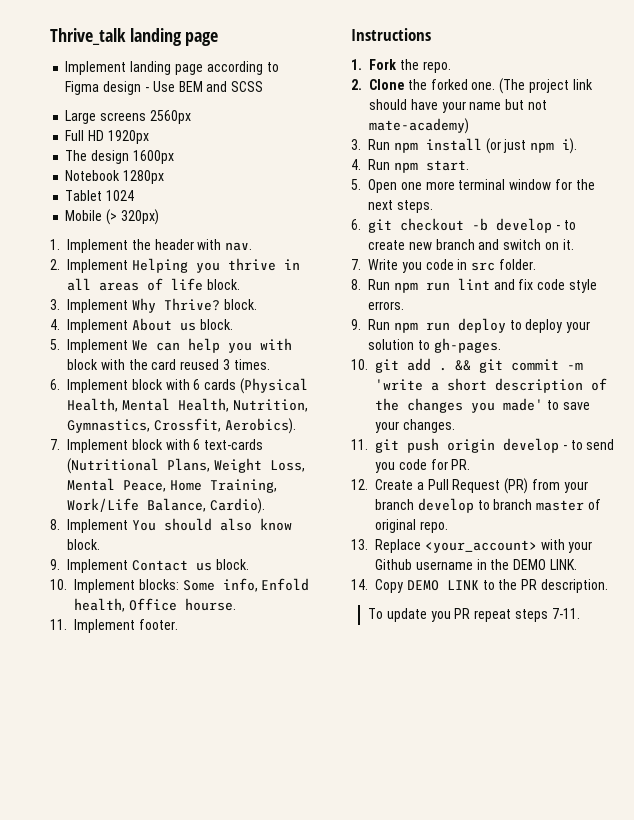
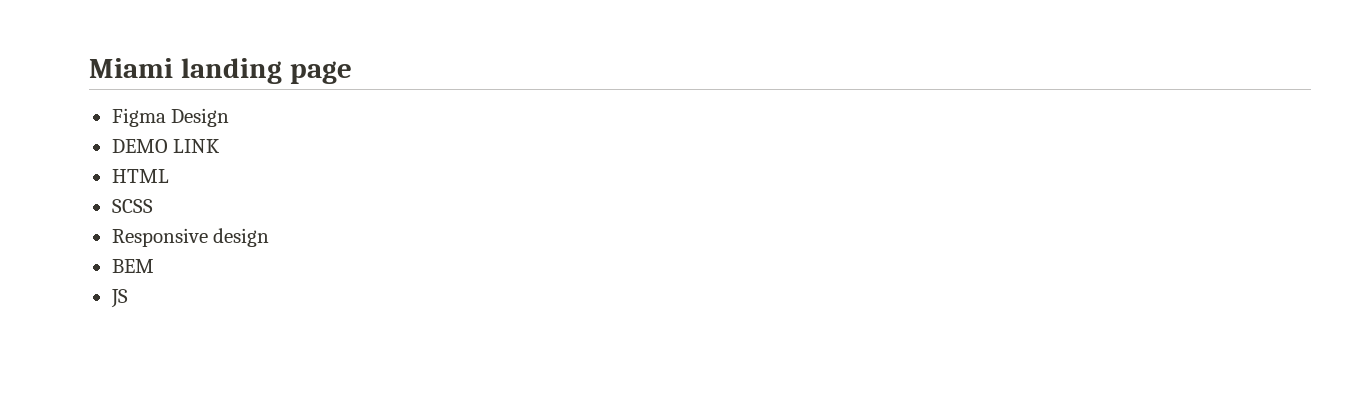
[50,28,126,45] Thrive_talk -> [89,58,173,78] Miami
[65,61,279,75] [65,81,264,95] [65,110,191,124] [65,130,149,144] [65,150,174,164] [65,170,165,184] [65,190,135,201] [65,209,159,225] [50,239,253,253] [50,258,300,273] [67,278,240,291] [50,298,257,313] [50,318,233,333] [50,338,292,353] [67,359,270,370] [50,378,309,394] [67,398,308,412] [67,418,296,434] [50,439,264,453] [67,458,305,474] [67,478,277,493] [67,498,265,514] [50,518,292,533] [67,539,101,550] [50,559,249,573] [50,578,310,593] [74,598,236,612] [50,619,178,633] [351,28,431,41] [351,59,451,73] [351,78,593,94] [369,99,547,113] [369,118,469,134] [351,138,578,154] [351,159,469,173] [351,179,595,193] [368,200,433,213] [351,218,576,233] [368,239,574,250] [351,259,537,273] [351,278,598,293] [368,301,405,310] [351,318,591,333] [368,338,501,353] [351,358,583,373] [375,378,607,393] [375,398,590,413] [375,419,455,433] [351,438,615,453] [375,459,471,473] [351,478,588,494] [375,498,601,513] [375,519,448,533] [351,539,593,553] [375,559,577,570] [351,579,608,593] [368,608,580,622] Implement landing page according to Figma design - Use BEM and SCSS // Large screens 2560px // Full HD 1920px // The design 1600px // Notebook 1280px // Tablet 1024 // Mobile (> 320px) // 1. Implement the header with nav. // 2. Implement Helping you thrive in all areas of life block. // 3. Implement Why Thrive? block. // 4. Implement About us block. // 5. Implement We can help you with block with the card reused 3 times. // 6. Implement block with 6 cards (Physical Health, Mental Health, Nutrition, Gymnastics, Crossfit, Aerobics). // 7. Implement block with 6 text-cards (Nutritional Plans, Weight Loss, Mental Peace, Home Training, Work/Life Balance, Cardio). // 8. Implement You should also know block. // 9. Implement Contact us block. // 10. Implement blocks: Some info, Enfold health, Office hourse. // 11. Implement footer. // Instructions // 1. Fork the repo. // 2. Clone the forked one. (The project link should have your name but not mate-academy) // 3. Run npm install (or just npm i). // 4. Run npm start. // 5. Open one more terminal window for the next steps. // 6. git checkout -b develop - to create new branch and switch on it. // 7. Write you code in src folder. // 8. Run npm run lint and fix code style errors. // 9. Run npm run deploy to deploy your solution to gh-pages. // 10. git add . && git commit -m 'write a short description of the changes you made' to save your changes. // 11. git push origin develop - to send you code for PR. // 12. Create a Pull Request (PR) from your branch develop to branch master of original repo. // 13. Replace <your_account> with your Github username in the DEMO LINK. // 14. Copy DEMO LINK to the PR description. // To update you PR repeat steps 7-11. -> [111,108,230,127] [111,139,221,153] [111,169,169,183] [111,199,153,213] [111,228,270,247] [111,259,154,273] [110,289,128,308] Figma Design // DEMO LINK // HTML // SCSS // Responsive design // BEM // JS

